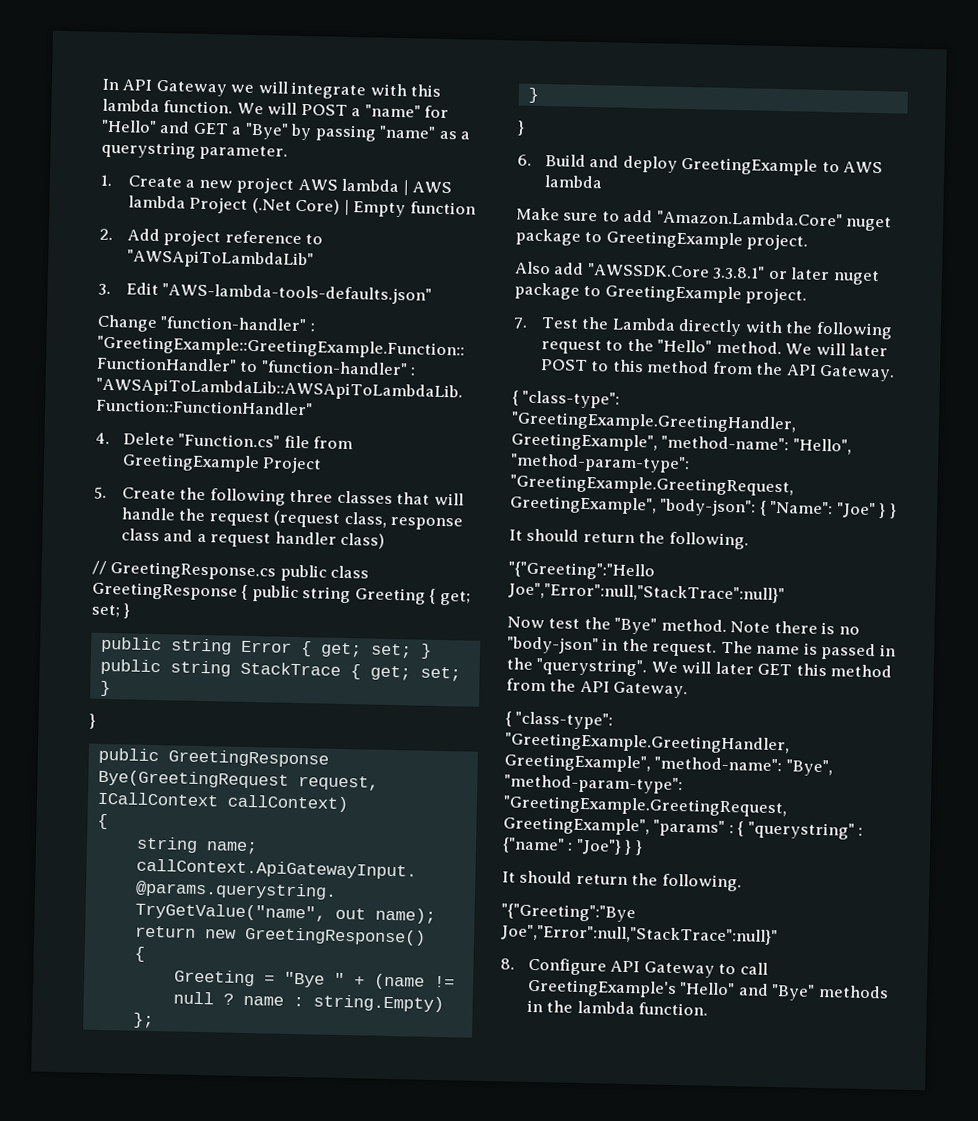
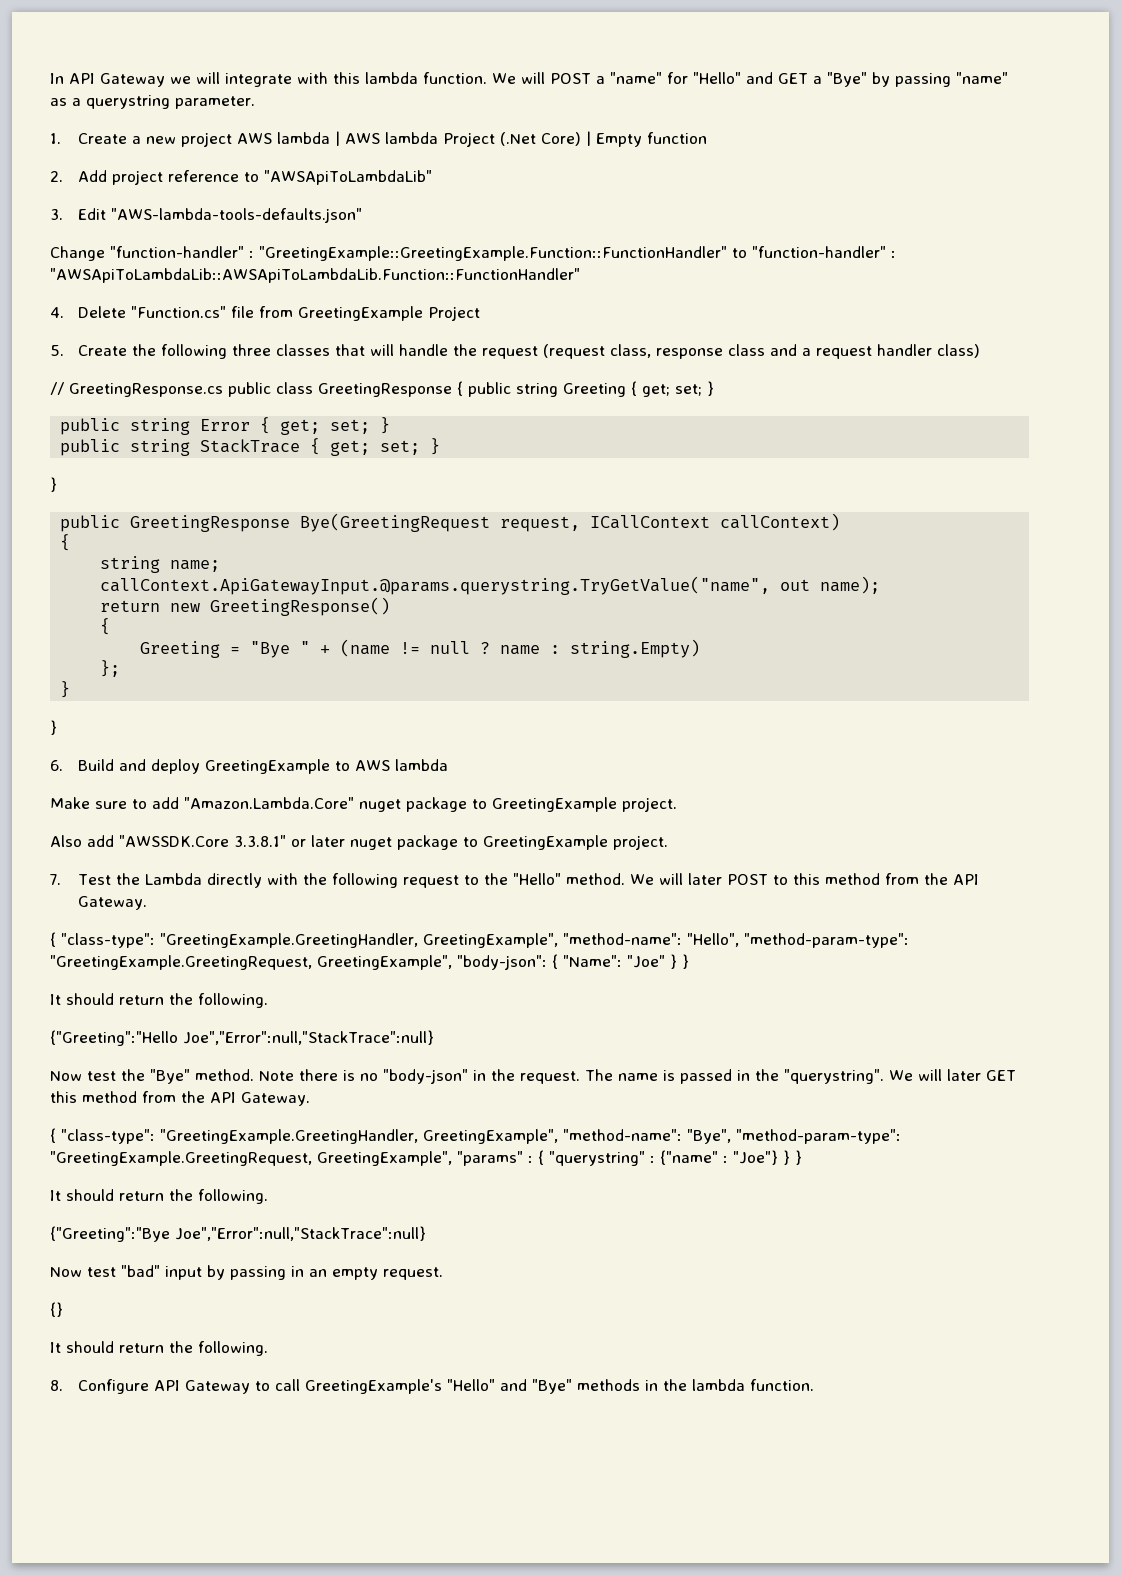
[508,561,655,581] [508,582,785,604] "{"Greeting":"Hello Joe","Error":null,"StackTrace":null}" -> [50,1030,434,1046] {"Greeting":"Hello Joe","Error":null,"StackTrace":null}
[501,903,636,923] [501,924,778,946] "{"Greeting":"Bye Joe","Error":null,"StackTrace":null}" -> [50,1226,426,1242] [50,1265,443,1280] [50,1302,63,1317] [50,1341,268,1356] {"Greeting":"Bye Joe","Error":null,"StackTrace":null} // Now test "bad" input by passing in an empty request. // {} // It should return the following.

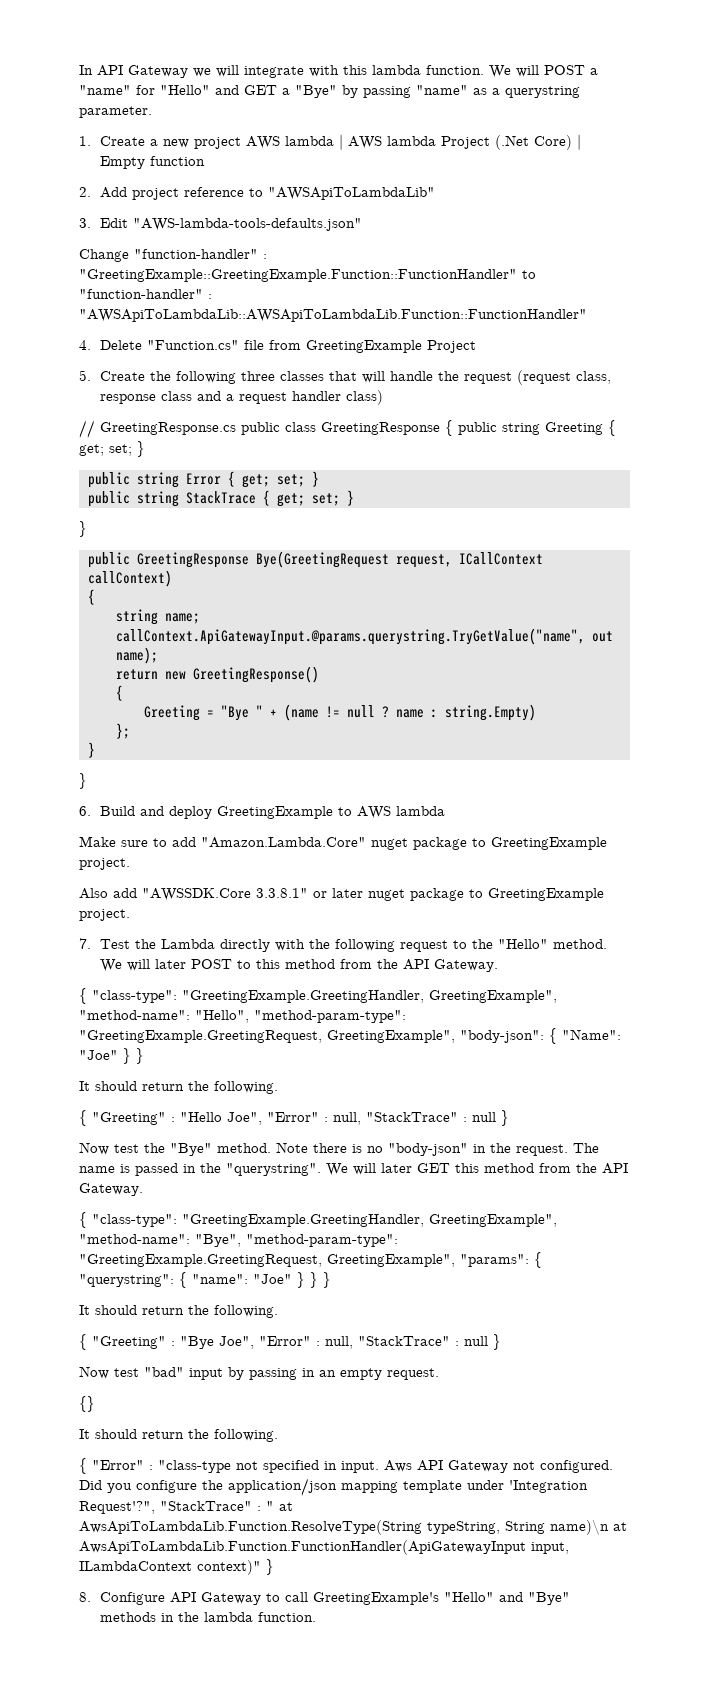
[50,1030,434,1046] {"Greeting":"Hello Joe","Error":null,"StackTrace":null} -> [79,1110,509,1126] { "Greeting" : "Hello Joe", "Error" : null, "StackTrace" : null }
[457,1150,802,1166] [50,1189,268,1204] [50,1226,426,1242] "params" : { "querystring" : {"name" : "Joe"} } } // It should return the following. // {"Greeting":"Bye Joe","Error":null,"StackTrace":null} -> [460,1252,542,1268] [79,1272,331,1288] [79,1305,278,1318] [79,1334,501,1350] "params": { "querystring": { "name": "Joe" } } } // It should return the following. // { "Greeting" : "Bye Joe", "Error" : null, "StackTrace" : null }
(268, 1348) none -> [79,1458,613,1474] [79,1478,588,1496] [79,1501,293,1514] [79,1519,627,1535] [79,1540,569,1555] [79,1559,274,1575] // { "Error" : "class-type not specified in input. Aws API Gateway not configured. Did you configure the application/json mapping template under 'Integration Request'?", "StackTrace" : " at AwsApiToLambdaLib.Function.ResolveType(String typeString, String name)\n at AwsApiToLambdaLib.Function.FunctionHandler(ApiGatewayInput input, ILambdaContext context)" }

